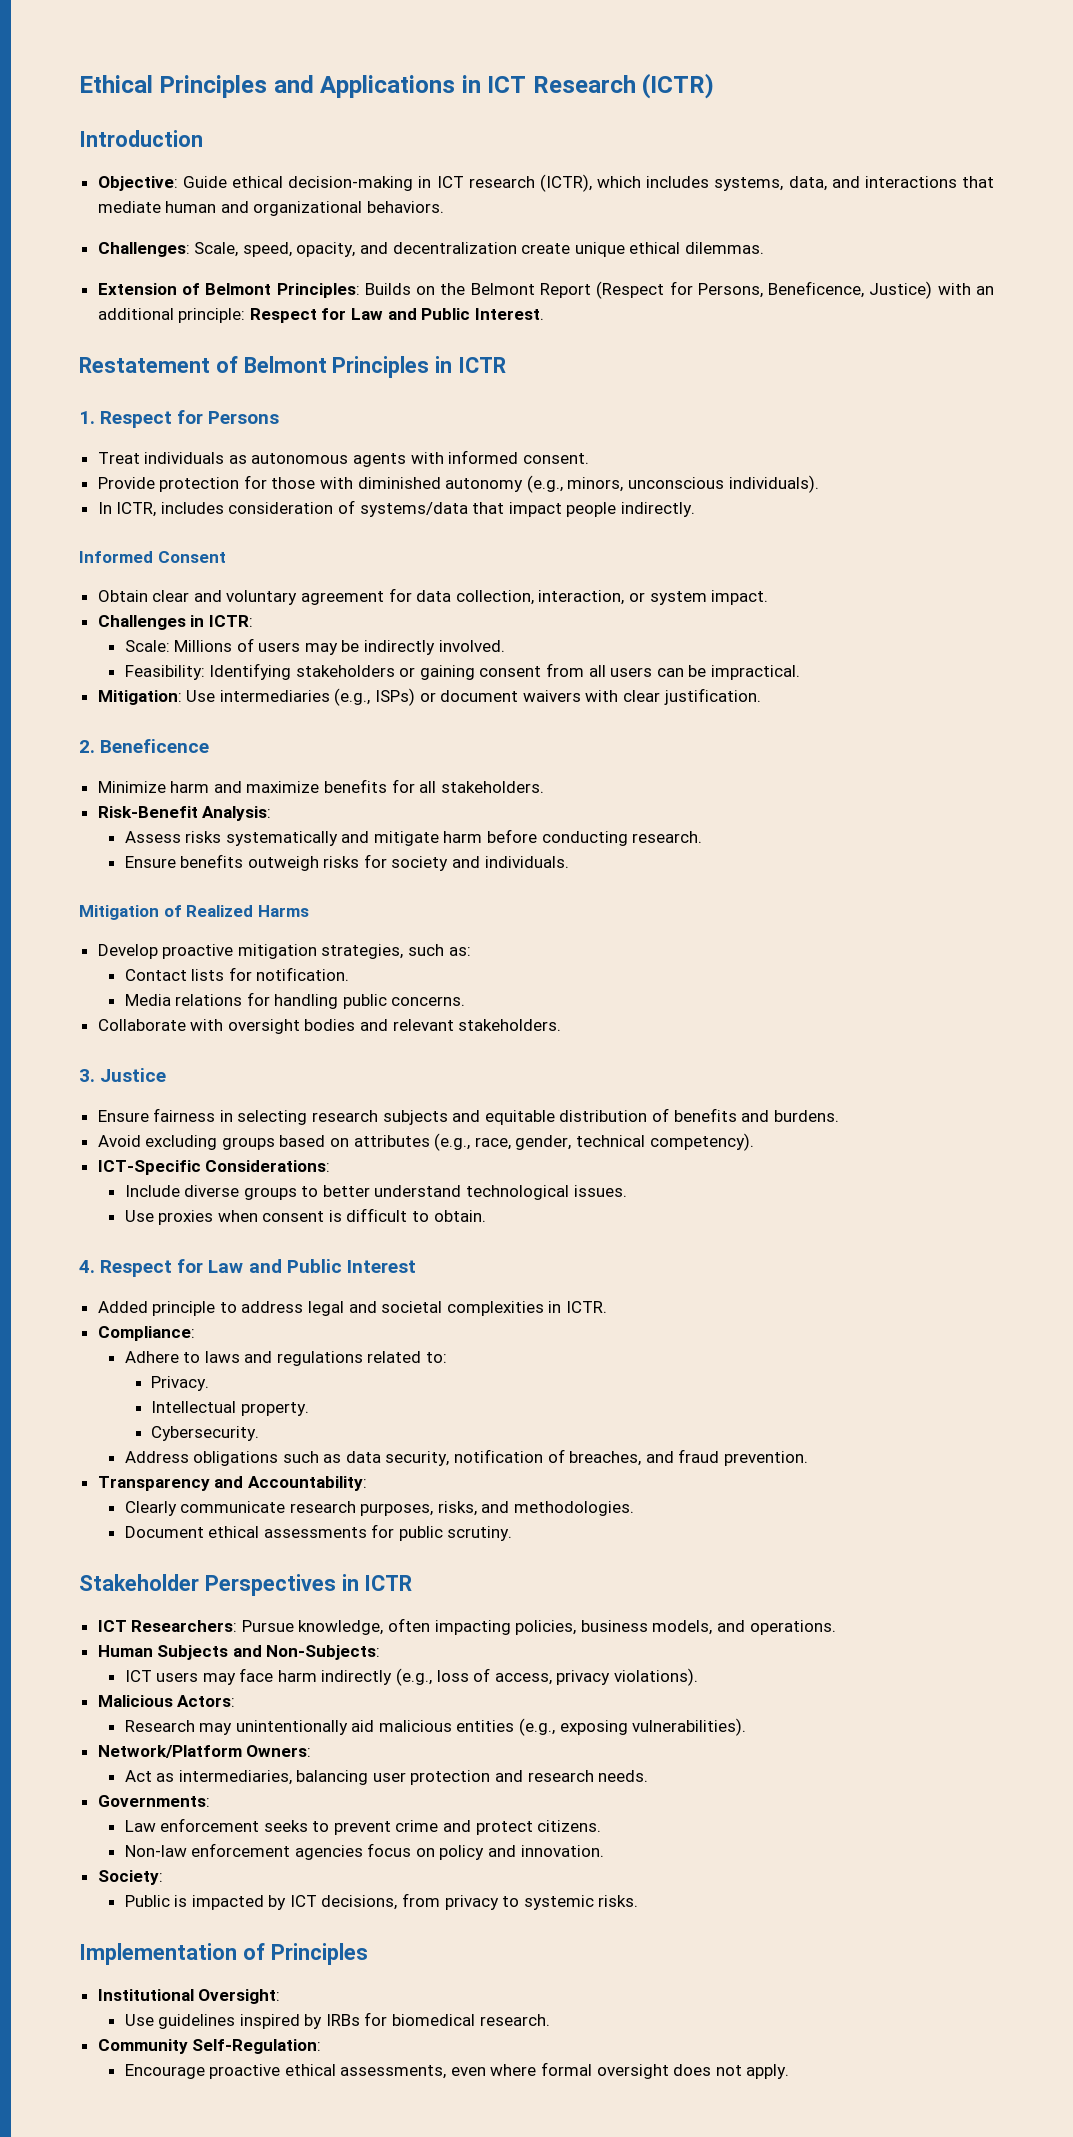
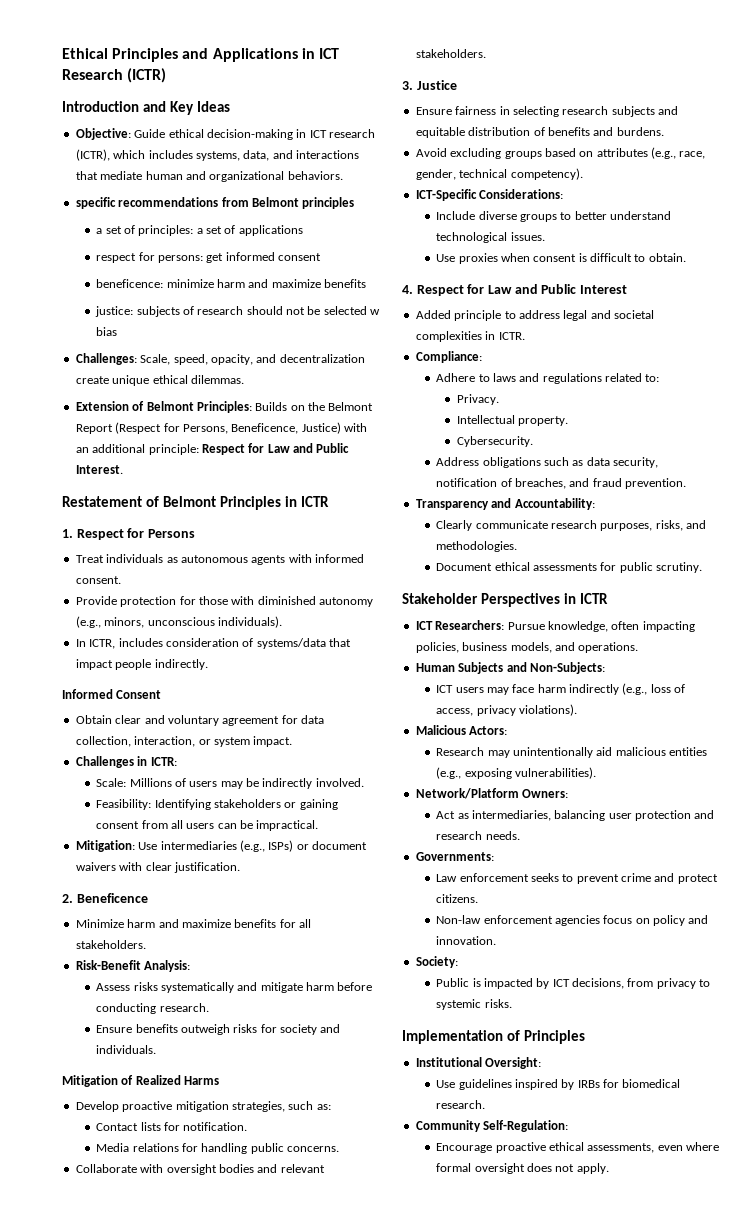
(203, 138) none -> [142,101,230,115] and Key Ideas
(445, 207) none -> [75,197,355,209] [96,225,303,236] [96,252,321,263] [96,279,366,288] [95,306,381,317] [96,327,118,336] // specific recommendations from Belmont principles // a set of principles: a set of applications // respect for persons: get informed consent // beneficence: minimize harm and maximize benefits // justice: subjects of research should not be selected w bias

